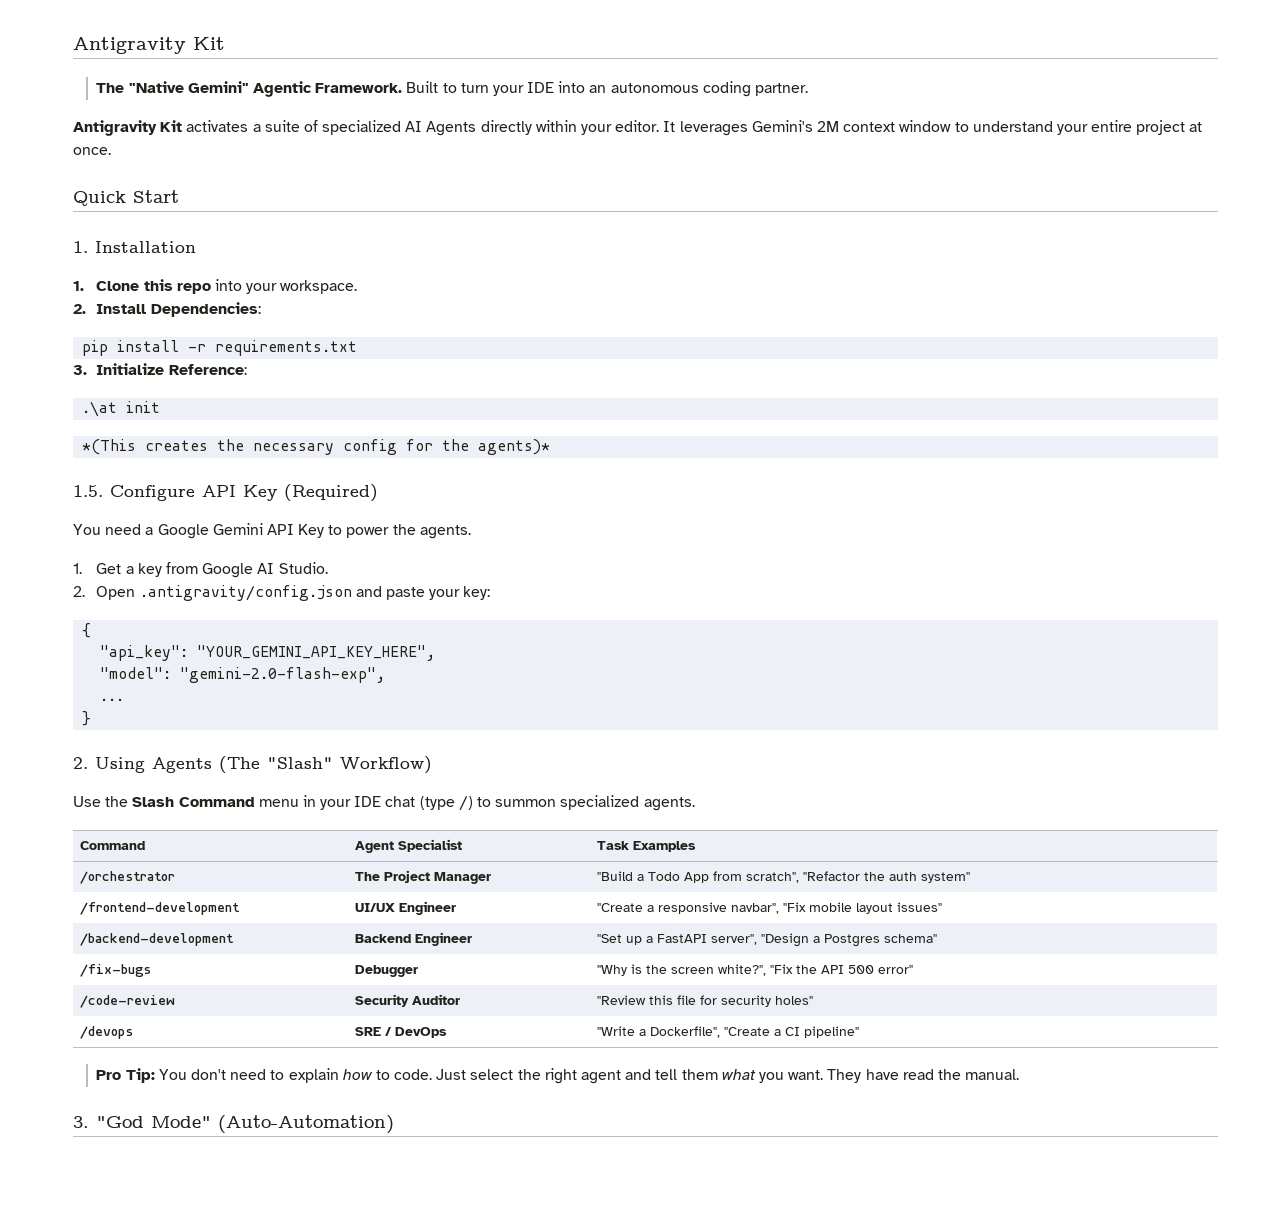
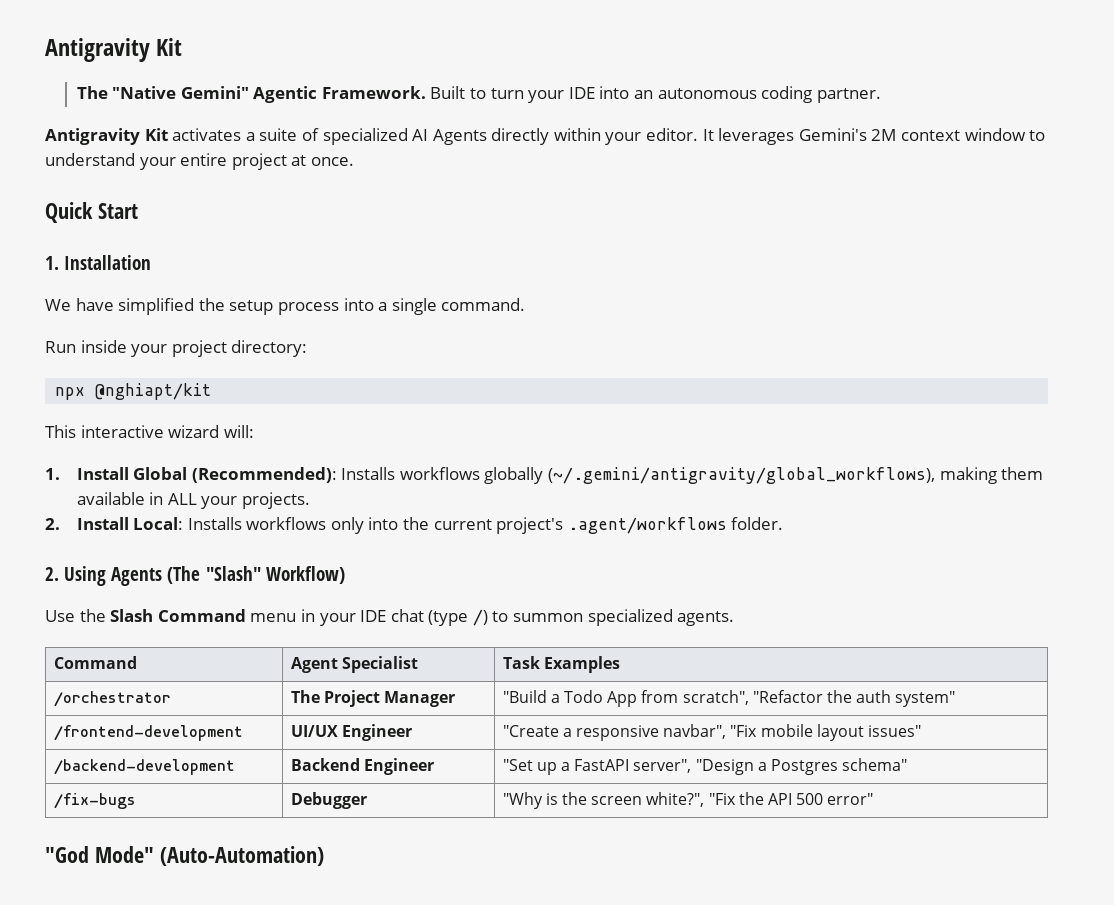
[73,279,358,294] [73,302,261,317] [82,340,358,356] [73,363,247,375] [82,401,161,417] [82,439,551,455] [73,484,378,502] [73,523,471,539] [73,562,328,578] [73,585,491,601] [82,623,92,638] [100,645,436,661] [100,667,386,683] [100,698,125,701] [82,711,92,726] 1. Clone this repo into your workspace. // 2. Install Dependencies: // pip install -r requirements.txt // 3. Initialize Reference: // .\at init // *(This creates the necessary config for the agents)* // 1.5. Configure API Key (Required) // You need a Google Gemini API Key to power the agents. // 1. Get a key from Google AI Studio. // 2. Open .antigravity/config.json and paste your key: // { // "api_key": "YOUR_GEMINI_API_KEY_HERE", // "model": "gemini-2.0-flash-exp", // ... // } -> [45,298,526,315] [45,340,308,357] [55,383,212,400] [45,425,254,438] [45,467,1044,484] [76,492,310,509] [45,517,784,534] We have simplified the setup process into a single command. // Run inside your project directory: // npx @nghiapt/kit // This interactive wizard will: // 1. Install Global (Recommended): Installs workflows globally (~/.gemini/antigravity/global_workflows), making them available in ALL your projects. // 2. Install Local: Installs workflows only into the current project's .agent/workflows folder.
[79,995,175,1008] [354,994,460,1007] [596,995,813,1007] [79,1026,133,1039] [354,1027,447,1038] [596,1026,859,1038] [96,1068,1020,1084] [73,1116,89,1128] // /code-review | Security Auditor | "Review this file for security holes" // /devops | SRE / DevOps | "Write a Dockerfile", "Create a CI pipeline" // Pro Tip: You don't need to explain how to code. Just select the right agent and tell them what you want. They have read the manual. // 3. -> (874, 799) //

